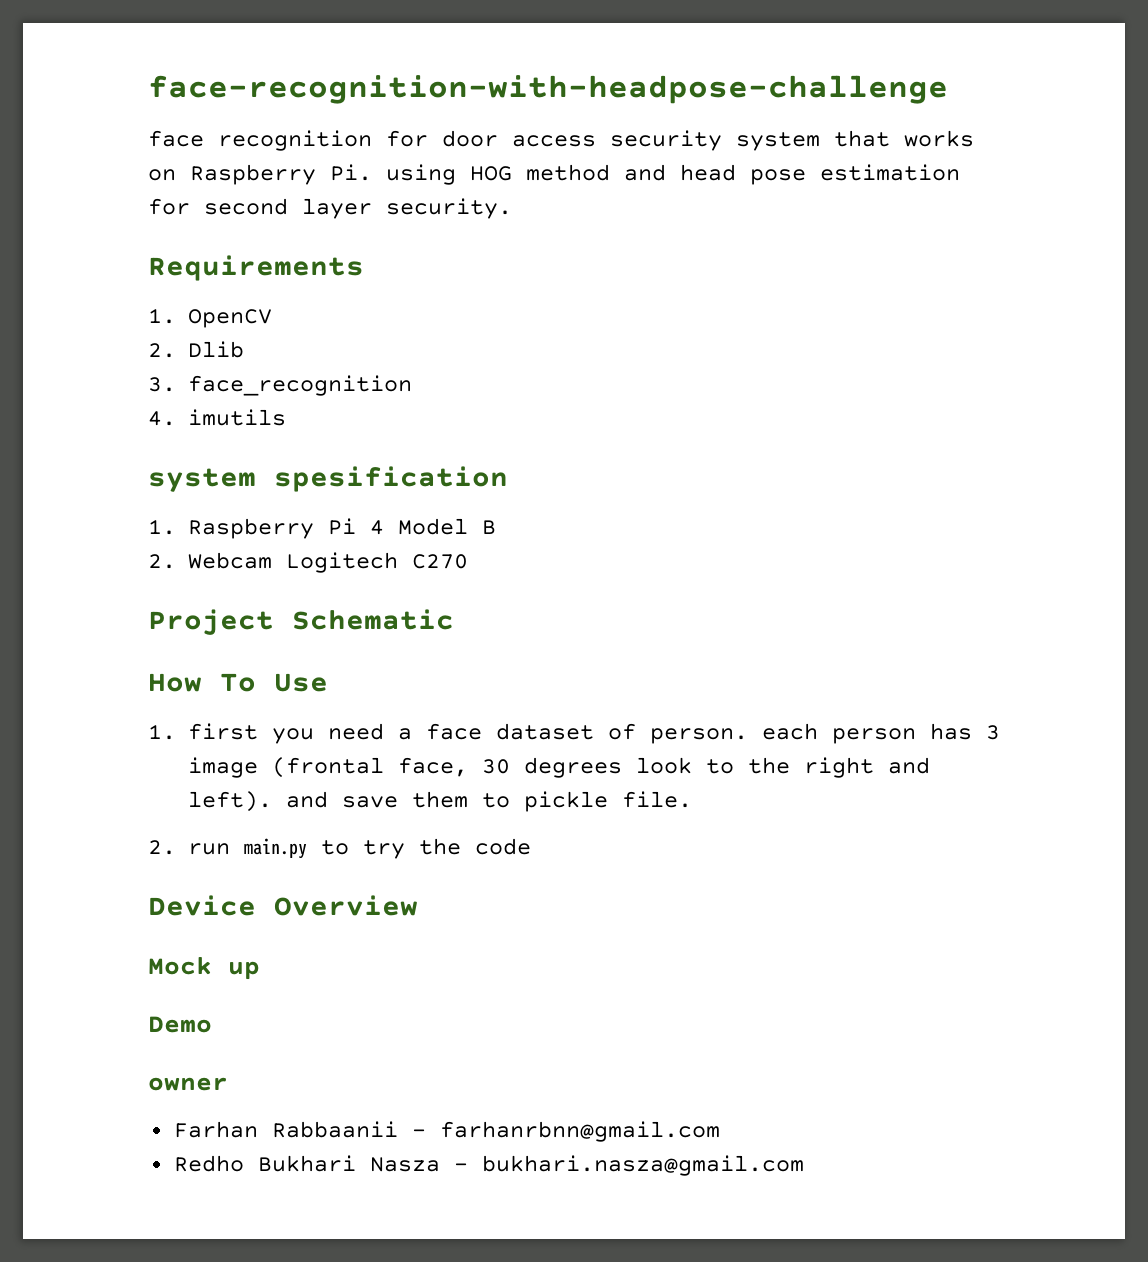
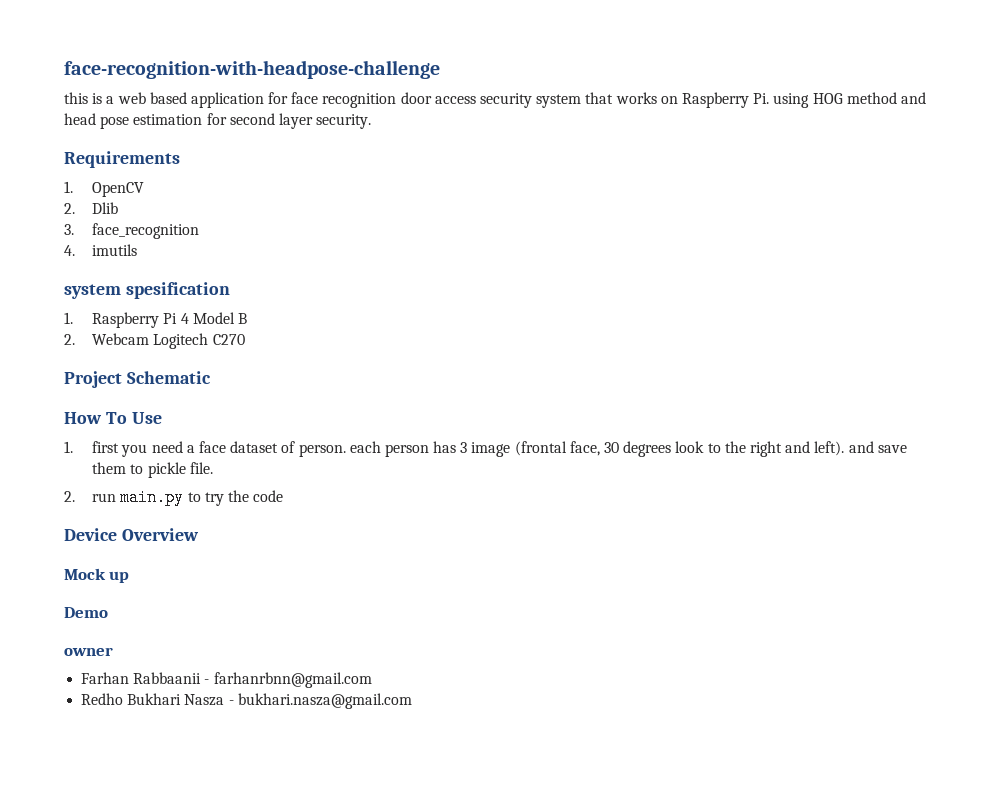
(948, 89) none -> [64,92,289,108] this is a web based application for
[386,130,428,147] for -> (397, 100) none

